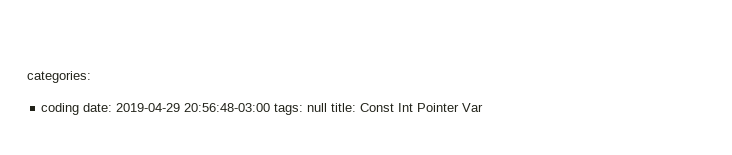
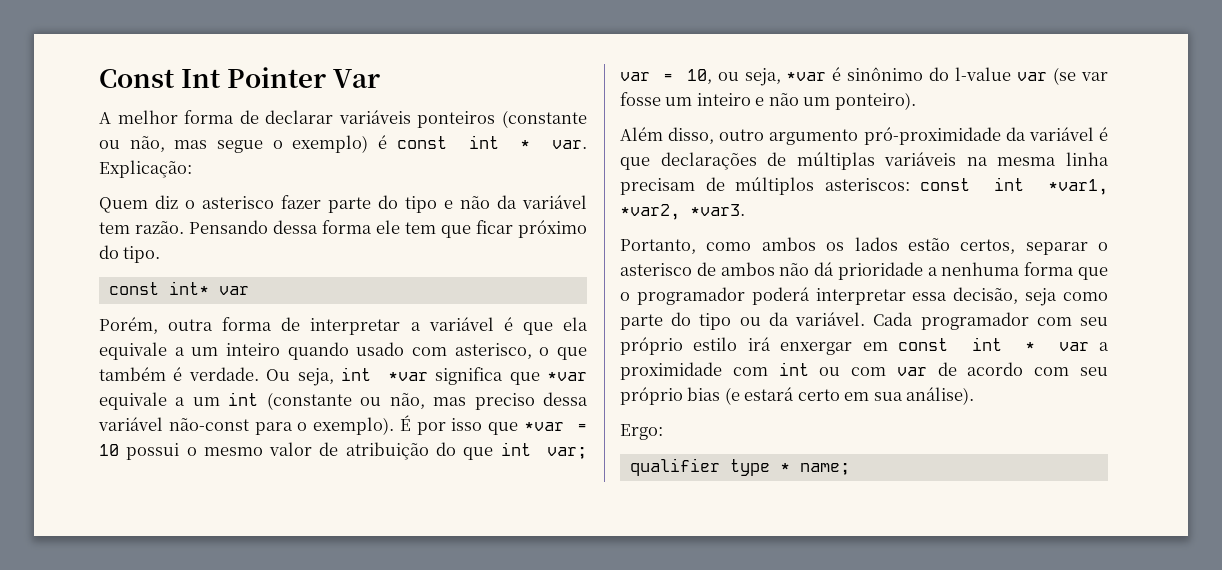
[27,71,91,83] [41,103,484,115] categories: // coding date: 2019-04-29 20:56:48-03:00 tags: null title: Const Int Pointer Var -> [99,67,381,88] [99,110,587,128] [99,135,587,153] [99,160,192,178] [99,195,587,213] [99,220,587,238] [99,245,161,263] [108,281,249,295] [99,317,588,335] [99,342,587,360] [99,367,587,386] [99,392,588,410] [98,415,587,435] [99,442,587,460] [620,67,1108,86] [620,92,916,110] [620,127,1108,145] [620,152,1109,170] [620,177,1108,195] [620,204,745,220] [620,237,1108,255] [620,262,1108,280] [620,287,1108,306] [620,312,1108,330] [620,337,1109,355] [620,362,1108,380] [620,387,975,405] [620,424,663,440] [629,458,850,476] Const Int Pointer Var // A melhor forma de declarar variáveis ponteiros (constante ou não, mas segue o exemplo) é const int * var. Explicação: // Quem diz o asterisco fazer parte do tipo e não da variável tem razão. Pensando dessa forma ele tem que ficar próximo do tipo. // const int* var // Porém, outra forma de interpretar a variável é que ela equivale a um inteiro quando usado com asterisco, o que também é verdade. Ou seja, int *var significa que *var equivale a um int (constante ou não, mas preciso dessa variável não-const para o exemplo). É por isso que *var = 10 possui o mesmo valor de atribuição do que int var; var = 10, ou seja, *var é sinônimo do l-value var (se var fosse um inteiro e não um ponteiro). // Além disso, outro argumento pró-proximidade da variável é que declarações de múltiplas variáveis na mesma linha precisam de múltiplos asteriscos: const int *var1, *var2, *var3. // Portanto, como ambos os lados estão certos, separar o asterisco de ambos não dá prioridade a nenhuma forma que o programador poderá interpretar essa decisão, seja como parte do tipo ou da variável. Cada programador com seu próprio estilo irá enxergar em const int * var a proximidade com int ou com var de acordo com seu próprio bias (e estará certo em sua análise). // Ergo: // qualifier type * name;

